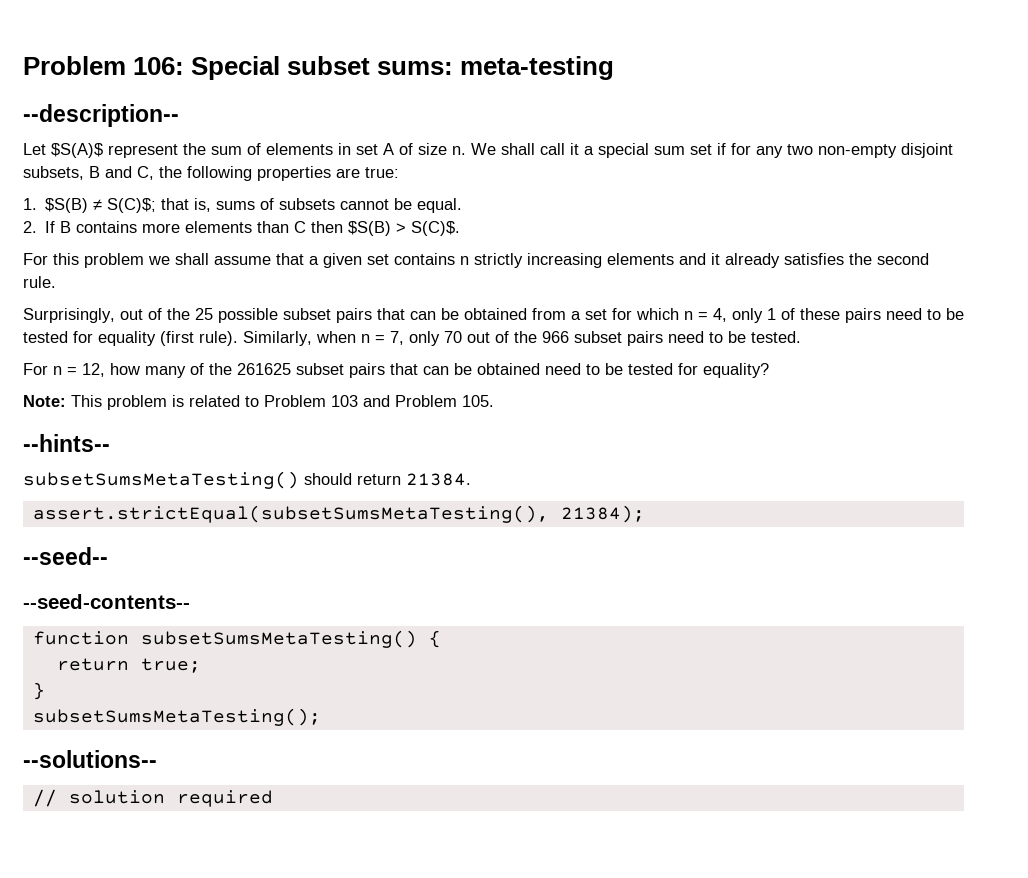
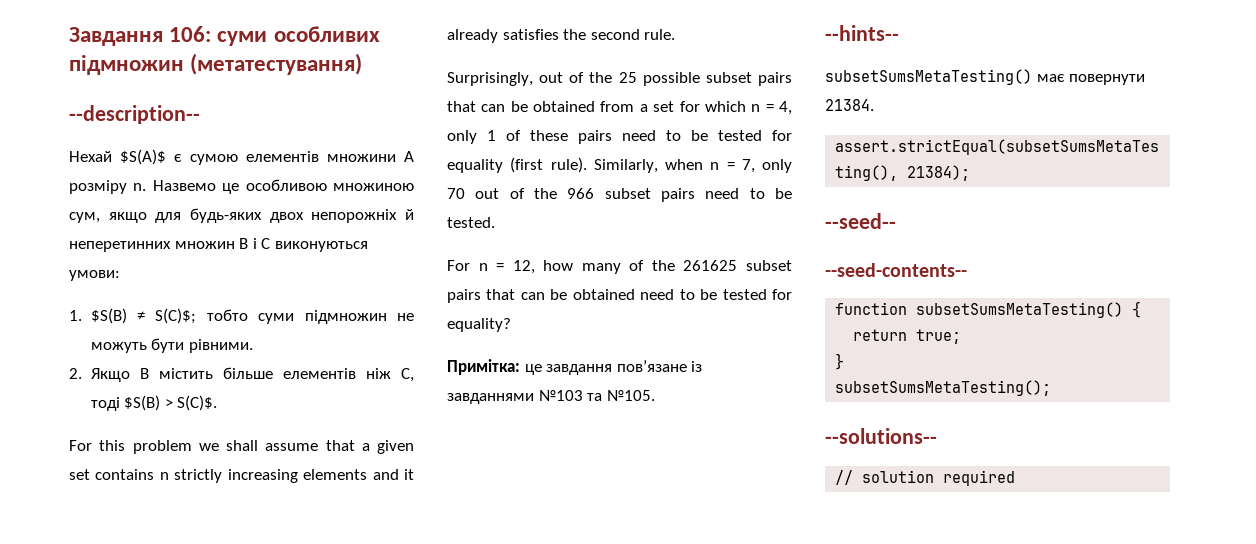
[23,56,615,80] [23,104,179,127] [23,143,953,158] [23,166,399,181] [23,198,463,213] [23,221,344,233] Problem 106: Special subset sums: meta-testing // --description-- // Let $S(A)$ represent the sum of elements in set A of size n. We shall call it a special sum set if for any two non-empty disjoint subsets, B and C, the following properties are true: // 1. $S(B) ≠ S(C)$; that is, sums of subsets cannot be equal. // 2. If B contains more elements than C then -> [69,26,380,46] [69,53,363,75] [69,105,200,124] [69,149,414,165] [69,179,414,194] [69,208,414,223] [69,238,368,252] [69,270,120,281] [69,308,414,324] [90,338,253,353] [69,367,414,382] [90,397,120,411] Завдання 106: суми особливих підмножин (метатестування) // --description-- // Нехай $S(A)$ є сумою елементів множини A розміру n. Назвемо це особливою множиною сум, якщо для будь-яких двох непорожніх й неперетинних множин В і С виконуються умови: // 1. $S(B) ≠ S(C)$; тобто суми підмножин не можуть бути рівними. // 2. Якщо B містить більше елементів ніж C, тоді
[23,395,494,410] Note: This problem is related to Problem 103 and Problem 105. -> [447,359,703,375] [447,390,655,404] Примітка: це завдання пов’язане із завданнями №103 та №105.
[304,473,401,485] should return -> [1036,74,1146,85] має повернути

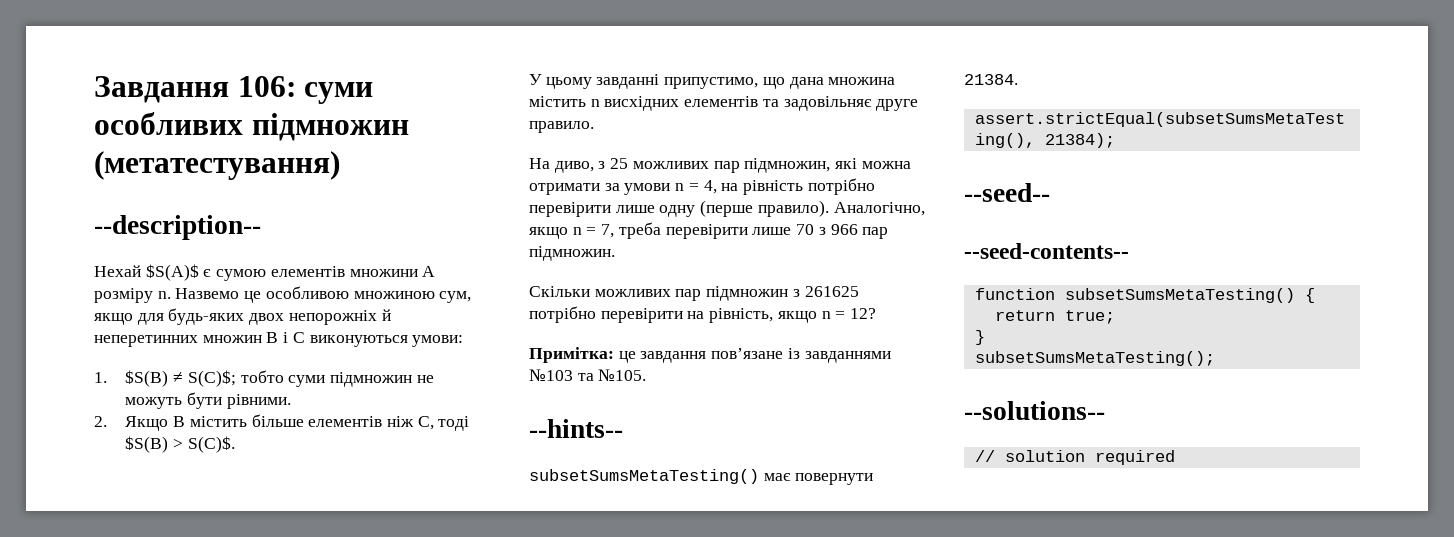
[69,440,414,454] [69,469,414,483] [447,29,676,43] [447,72,792,86] [447,101,792,115] [447,130,792,144] [447,157,792,173] [447,188,792,202] [447,217,495,228] [447,260,792,274] [447,289,792,303] [447,318,511,332] For this problem we shall assume that a given set contains n strictly increasing elements and it already satisfies the second rule. // Surprisingly, out of the 25 possible subset pairs that can be obtained from a set for which n = 4, only 1 of these pairs need to be tested for equality (first rule). Similarly, when n = 7, only 70 out of the 966 subset pairs need to be tested. // For n = 12, how many of the 261625 subset pairs that can be obtained need to be tested for equality? -> [529,74,896,89] [529,96,919,111] [529,121,594,133] [529,158,911,173] [529,178,875,195] [529,200,925,217] [529,222,889,239] [529,246,615,261] [529,286,859,301] [529,306,877,323] У цьому завданні припустимо, що дана множина містить n висхідних елементів та задовільняє друге правило. // На диво, з 25 можливих пар підмножин, які можна отримати за умови n = 4, на рівність потрібно перевірити лише одну (перше правило). Аналогічно, якщо n = 7, треба перевірити лише 70 з 966 пар підмножин. // Скільки можливих пар підмножин з 261625 потрібно перевірити на рівність, якщо n = 12?

